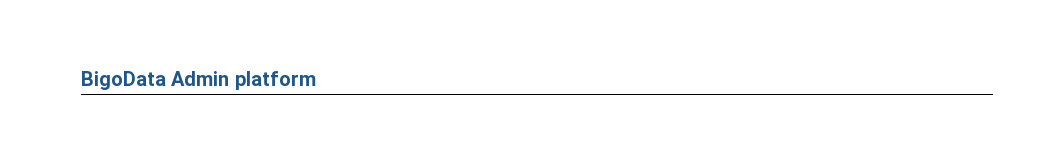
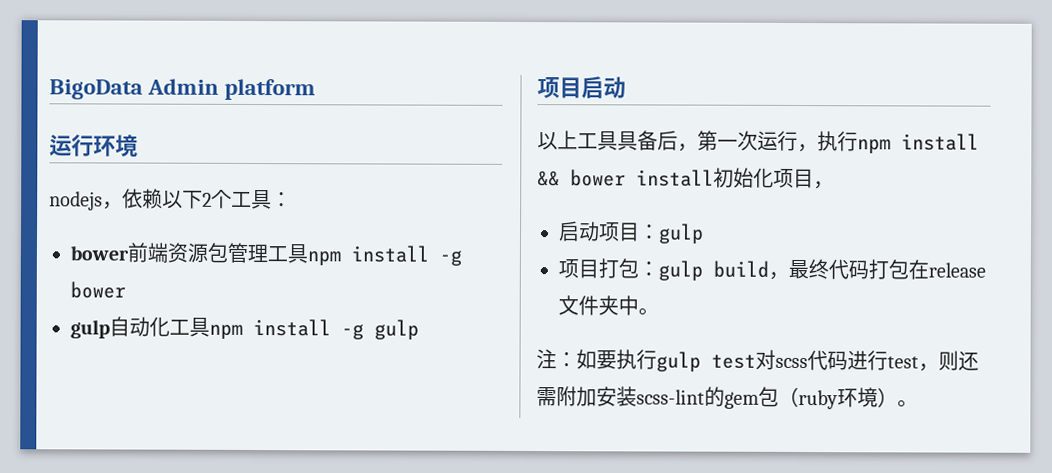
(316, 80) none -> [49,134,138,157] [49,188,292,211] [70,242,462,266] [70,281,126,299] [70,316,419,340] [537,76,626,99] [537,130,979,154] [537,167,834,190] [558,221,704,244] [558,258,986,281] [558,295,659,316] [536,349,979,372] [536,386,918,410] // 运行环境 // nodejs，依赖以下2个工具： // bower前端资源包管理工具npm install -g bower // gulp自动化工具npm install -g gulp // 项目启动 // 以上工具具备后，第一次运行，执行npm install && bower install初始化项目， // 启动项目：gulp // 项目打包：gulp build，最终代码打包在release文件夹中。 // 注：如要执行gulp test对scss代码进行test，则还需附加安装scss-lint的gem包（ruby环境）。

